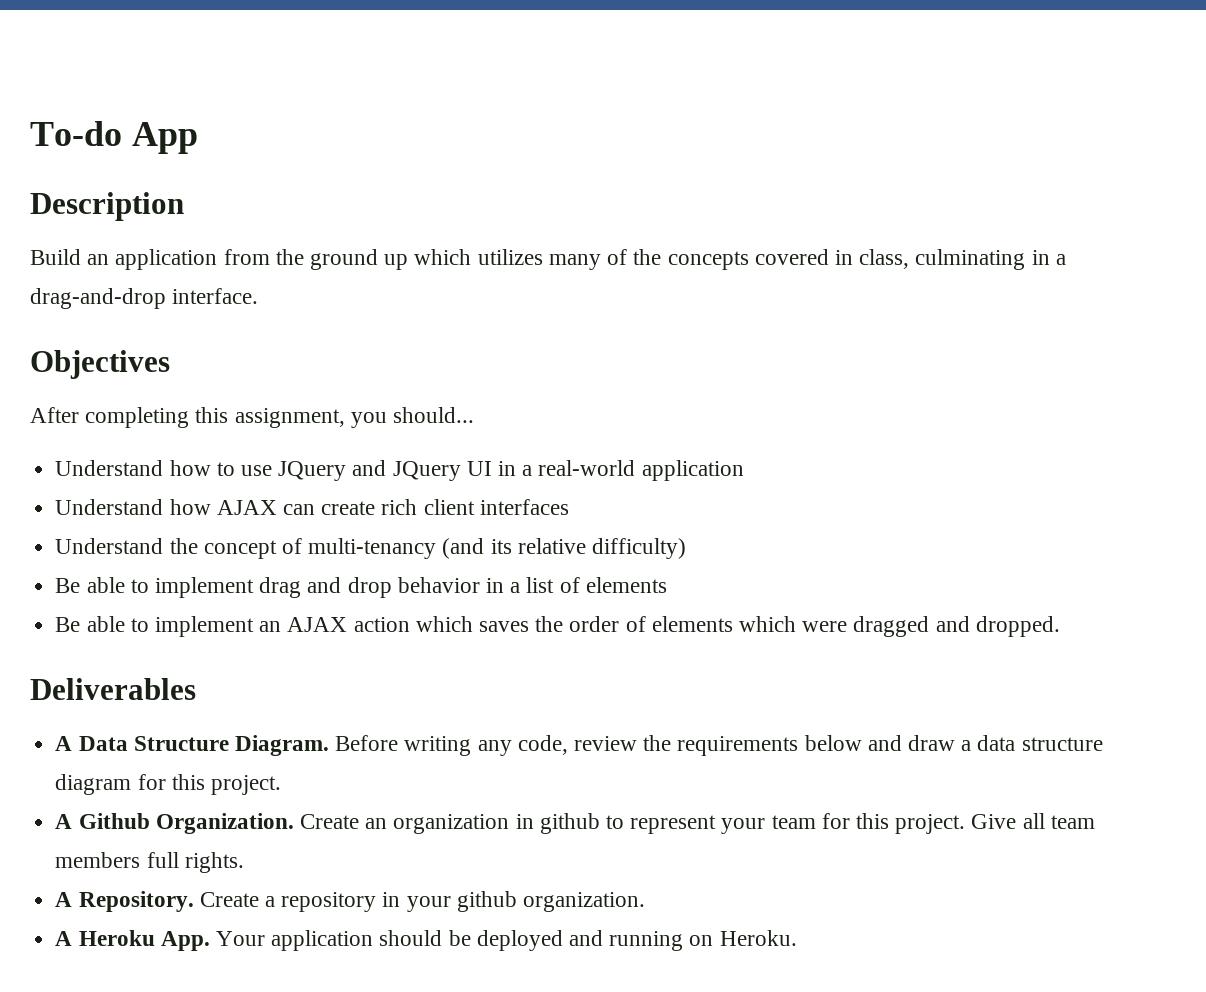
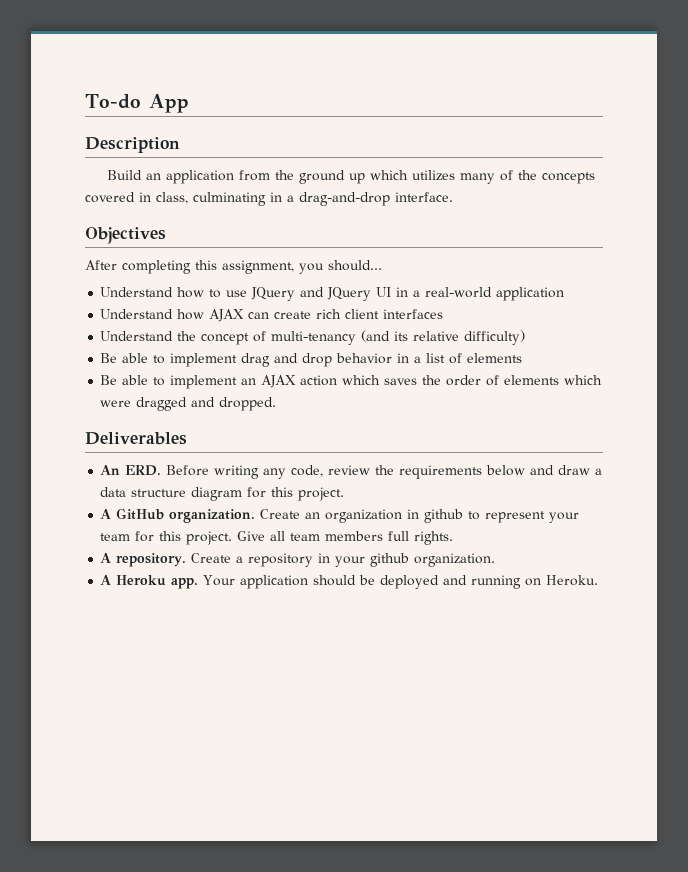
[55,735,329,756] A Data Structure Diagram. -> [100,465,162,476] An ERD.
[78,813,294,834] Github Organization. -> [116,508,256,523] GitHub organization.
[78,891,194,912] Repository. -> [116,553,187,567] repository.
[160,931,210,951] App. -> [171,578,199,589] app.

